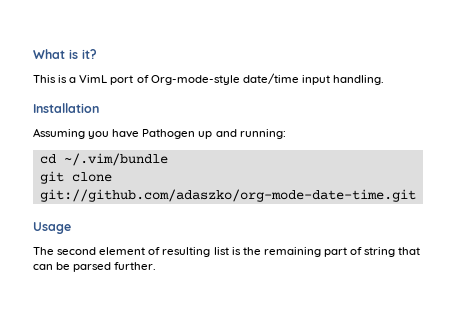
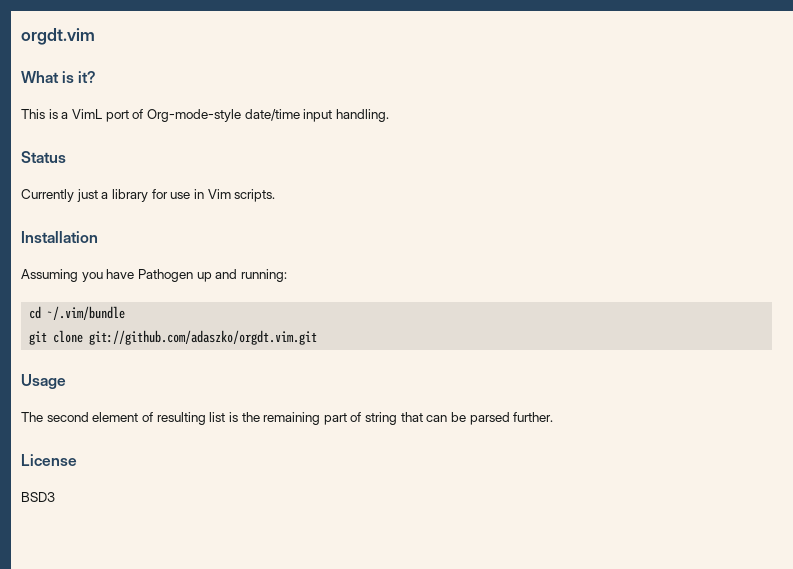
(33, 54) none -> [21,28,95,45] orgdt.vim //
(384, 80) none -> [21,151,66,163] [21,189,276,202] // Status // Currently just a library for use in Vim scripts.
[39,189,416,202] git://github.com/adaszko/org-mode-date-time.git -> [89,330,318,345] git://github.com/adaszko/orgdt.vim.git
(157, 266) none -> [21,454,77,466] [21,492,55,502] // License // BSD3

